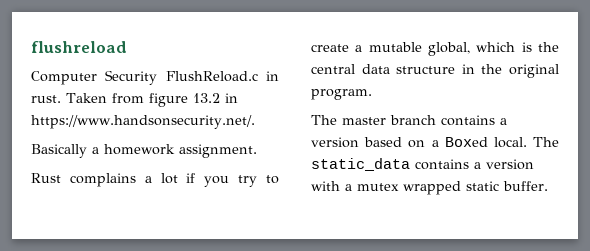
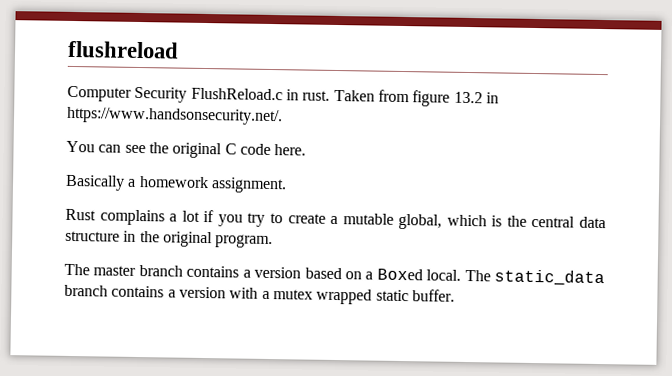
(255, 122) none -> [66,140,307,159] // You can see the original C code here.
(410, 164) none -> [64,284,108,297] branch

